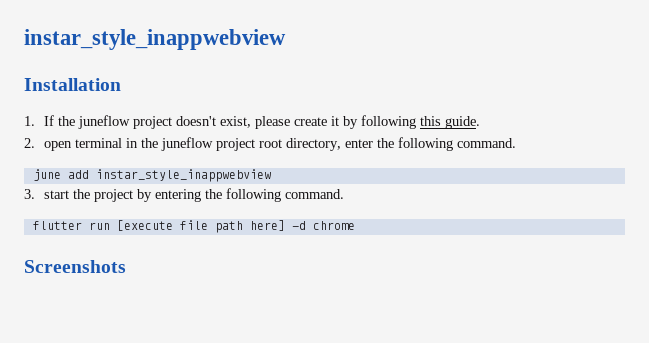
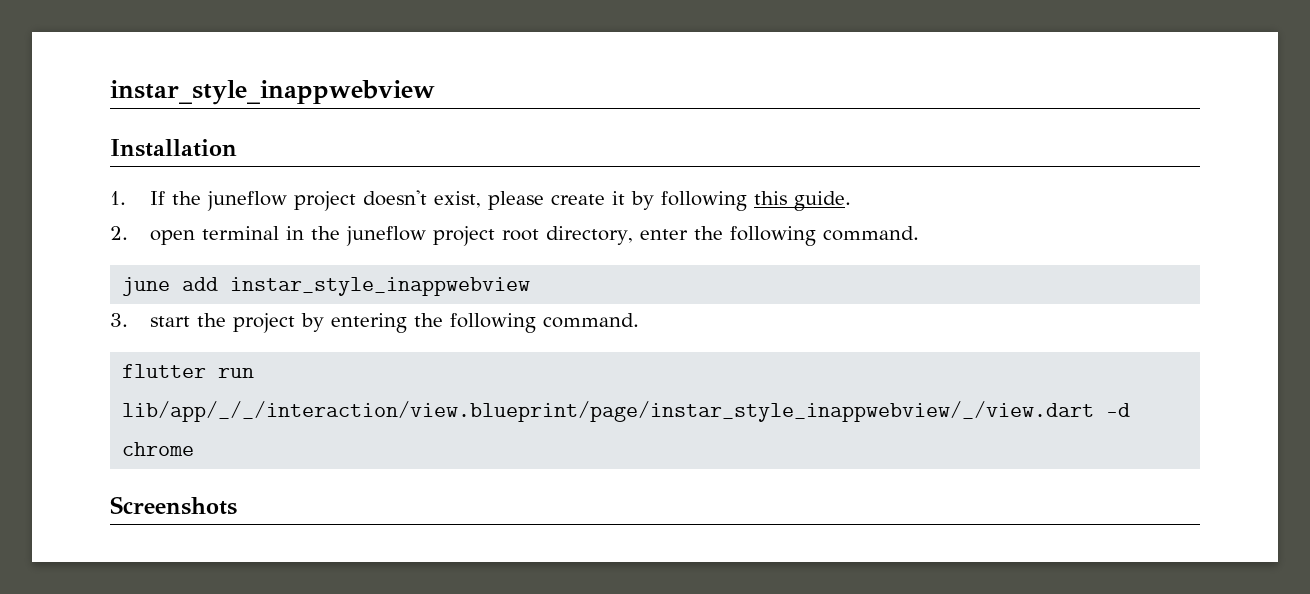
[116,220,285,233] [execute file path here] -> [122,401,1095,422] lib/app/_/_/interaction/view.blueprint/page/instar_style_inappwebview/_/view.dart

